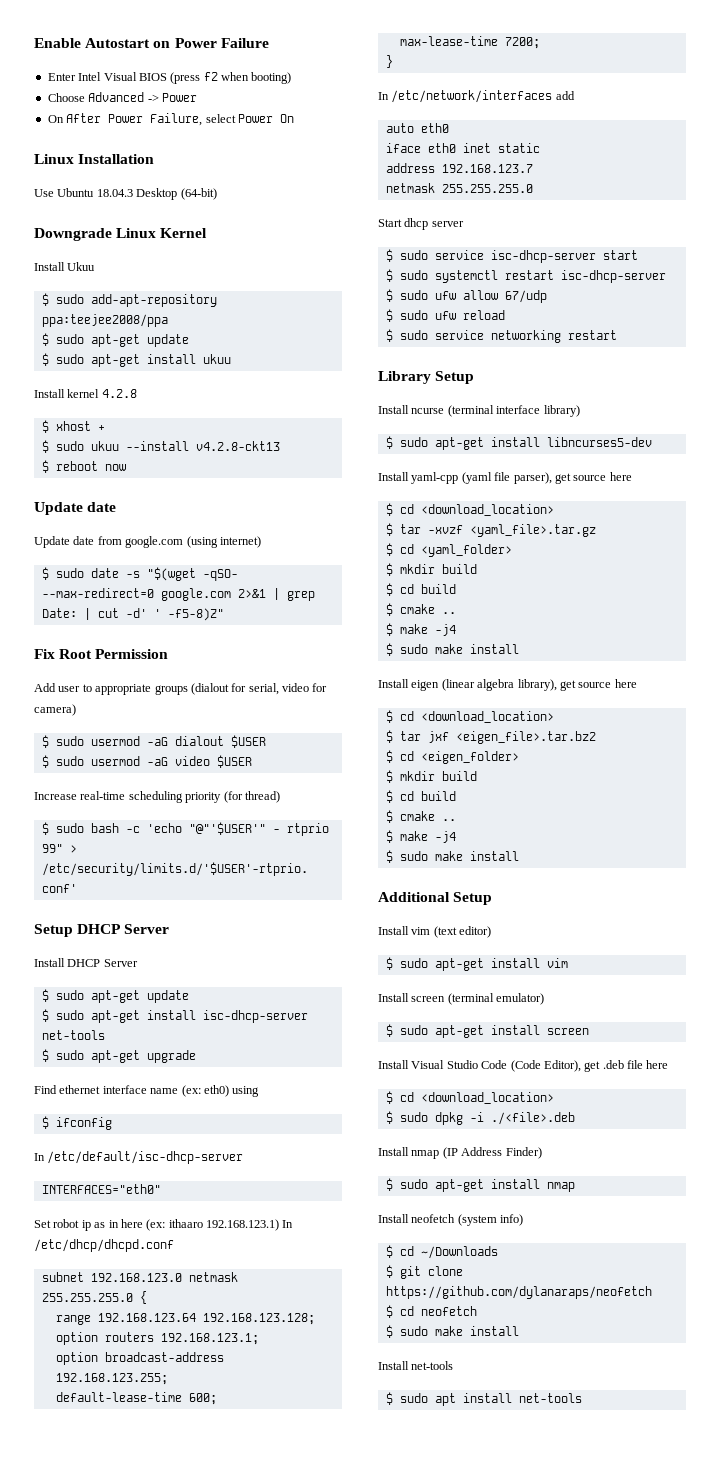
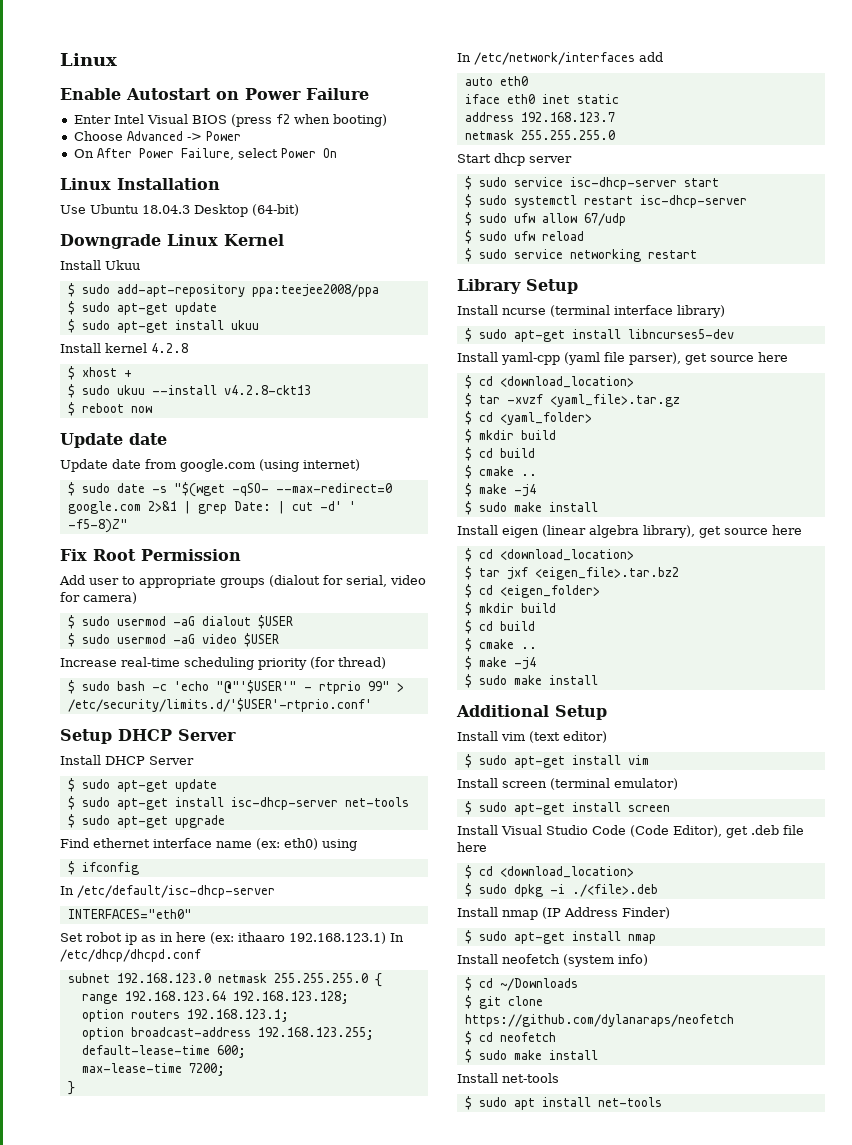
(34, 43) none -> [60,53,117,66] Linux //

